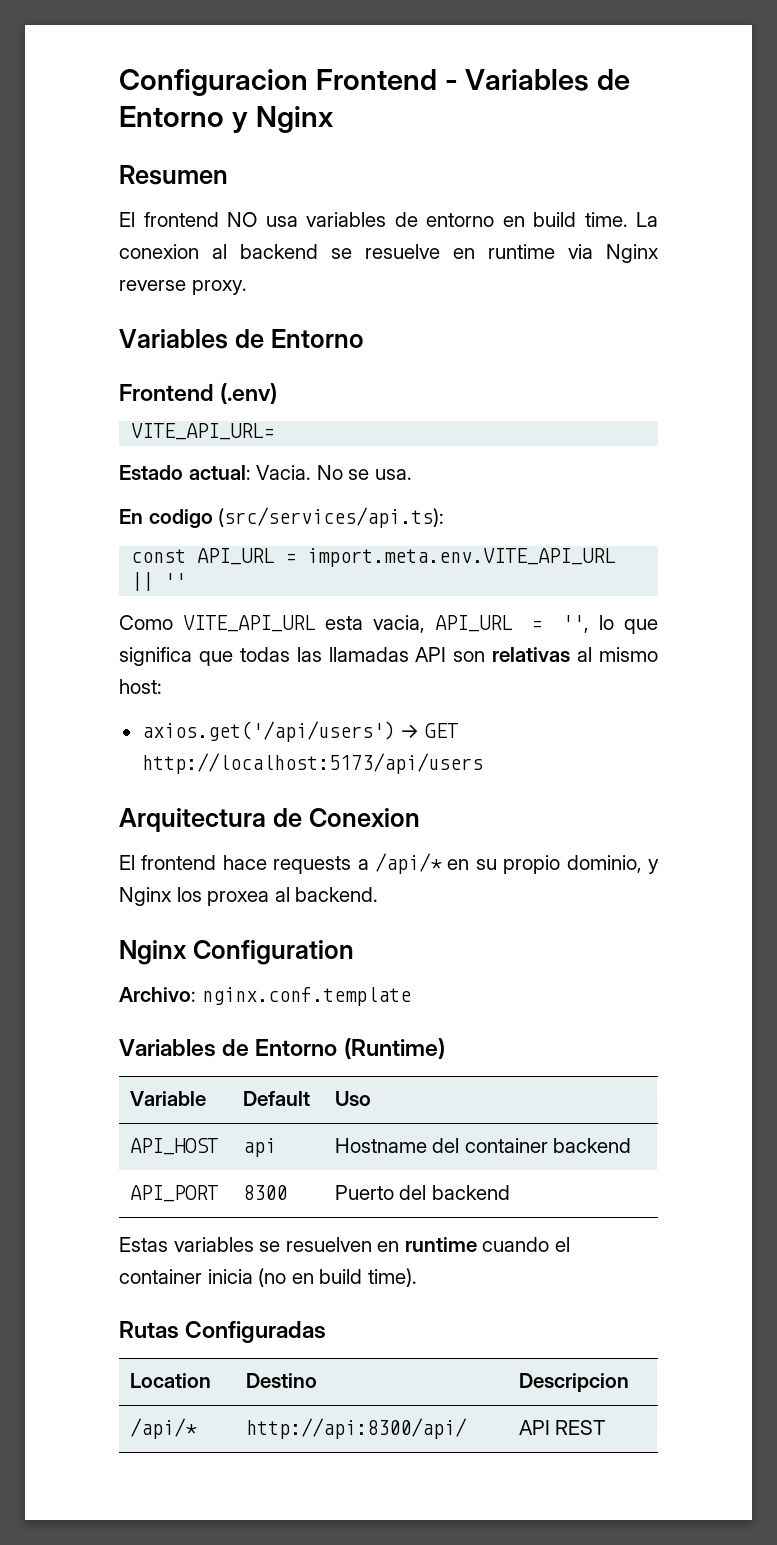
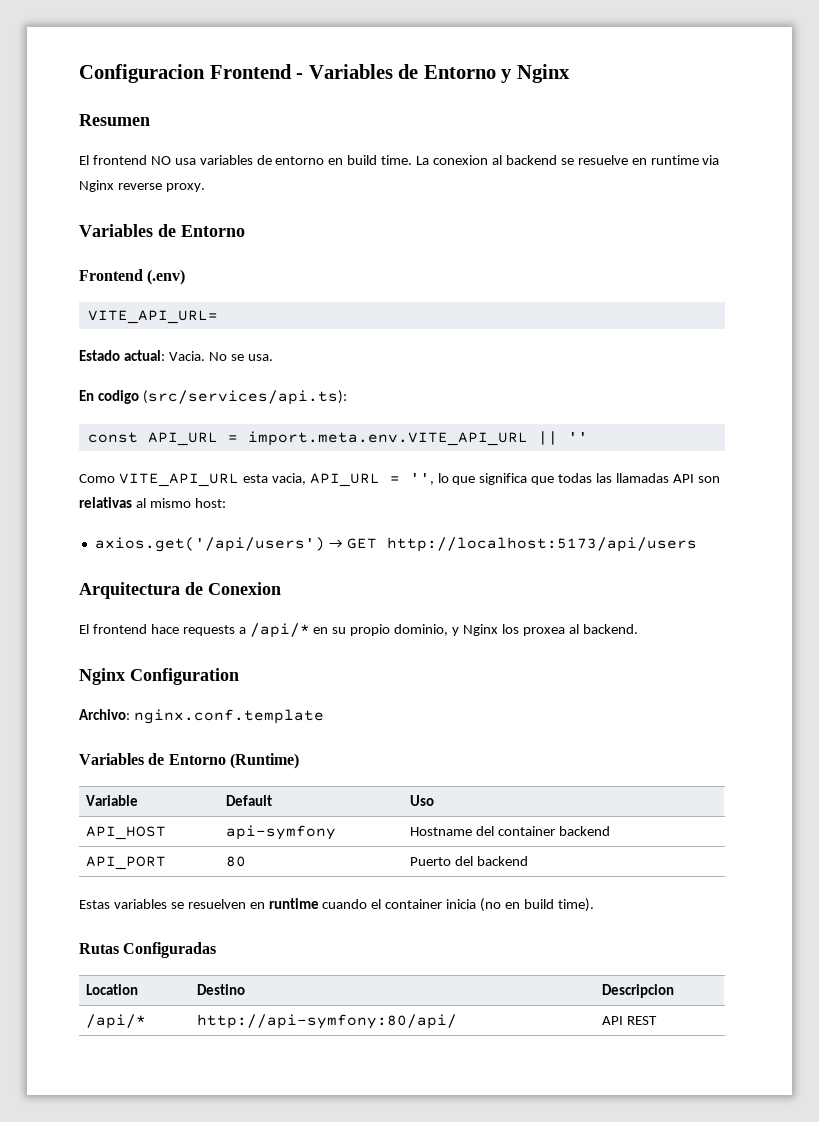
[242,1138,276,1157] api -> [226,825,337,840] api-symfony
[242,1185,287,1200] 8300 -> [226,856,247,867] 80
[245,1418,467,1439] http://api:8300/api/ -> [197,1014,458,1029] http://api-symfony:80/api/

